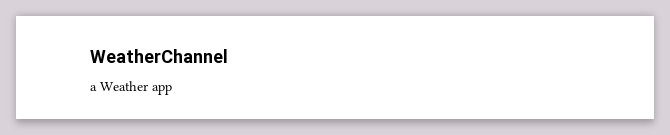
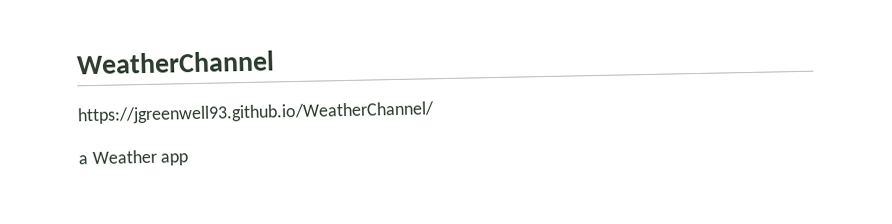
(228, 56) none -> [77,101,435,125] // https://jgreenwell93.github.io/WeatherChannel/

